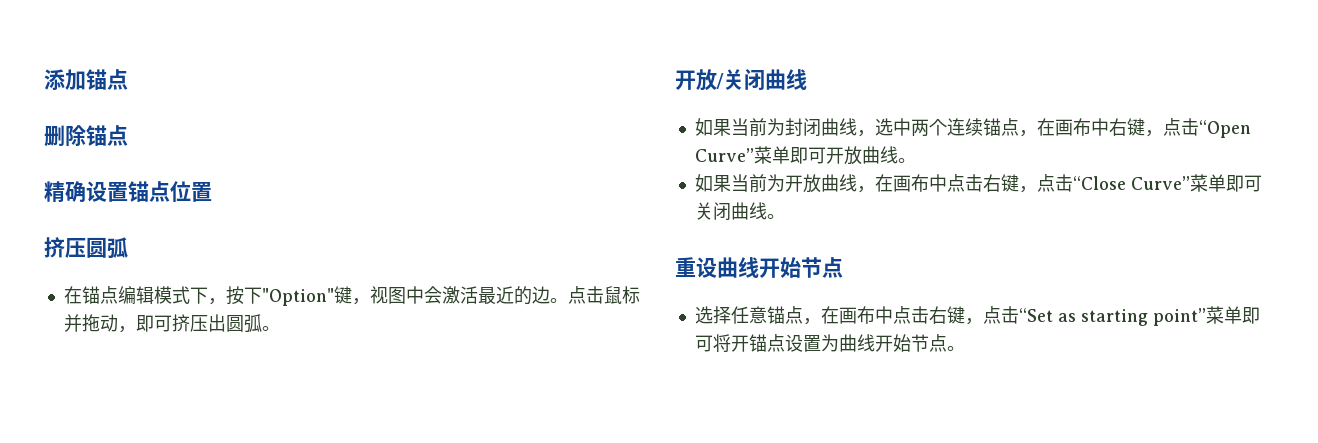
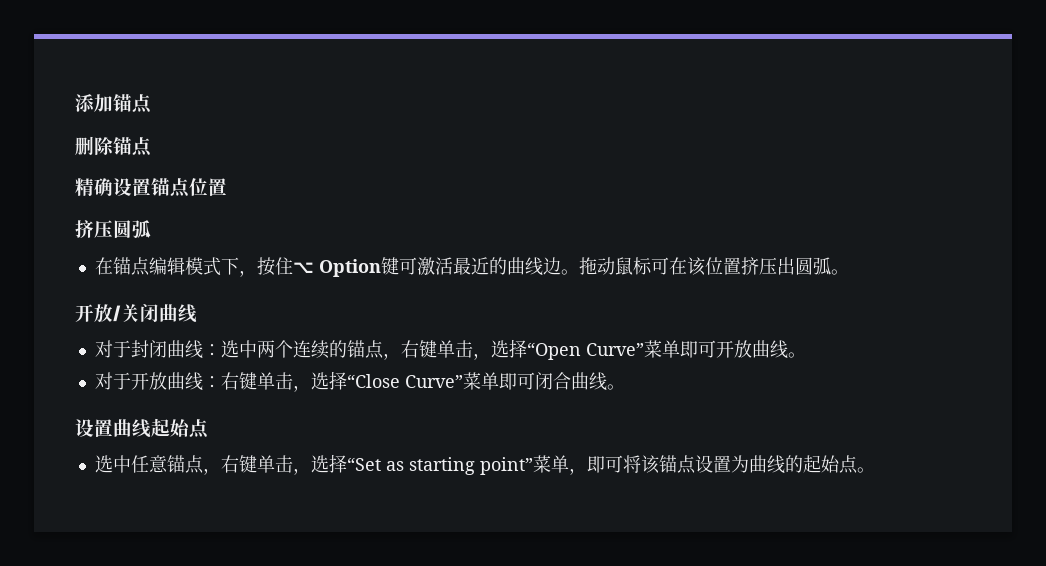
[243,286,640,306] [63,314,172,333] 下"Option"键，视图中会激活最近的边。点击鼠标并拖动，即可 -> [274,257,741,277] 住⌥ Option键可激活最近的曲线边。拖动鼠标可在该位置
[694,118,785,136] 如果当前为 -> [94,340,131,358] 对于
[856,130,875,137] ， -> [202,344,221,356] ：
[982,118,1199,137] 锚点，在画布中右键，点击 -> [328,339,527,360] 的锚点，右键单击，选择
[694,174,1073,193] 如果当前为开放曲线，在画布中点击右键，点击 -> [94,371,347,392] 对于开放曲线：右键单击，选择
[694,202,785,221] [675,257,822,278] 关闭曲线。 // 重设曲线开始节 -> [534,372,625,391] [75,418,190,438] 闭合曲线。 // 设置曲线起始
[712,306,731,324] 择 -> [112,455,131,473] 中
[820,306,1019,325] 在画布中点击右键，点击 -> [220,454,347,475] 右键单击，选择
[1241,307,1260,324] [694,334,749,352] 即可将开 -> [568,455,660,475] ，即可将该
[874,334,929,352] 开始节 -> [784,455,840,473] 的起始

